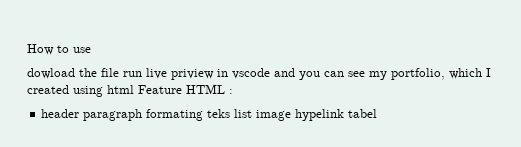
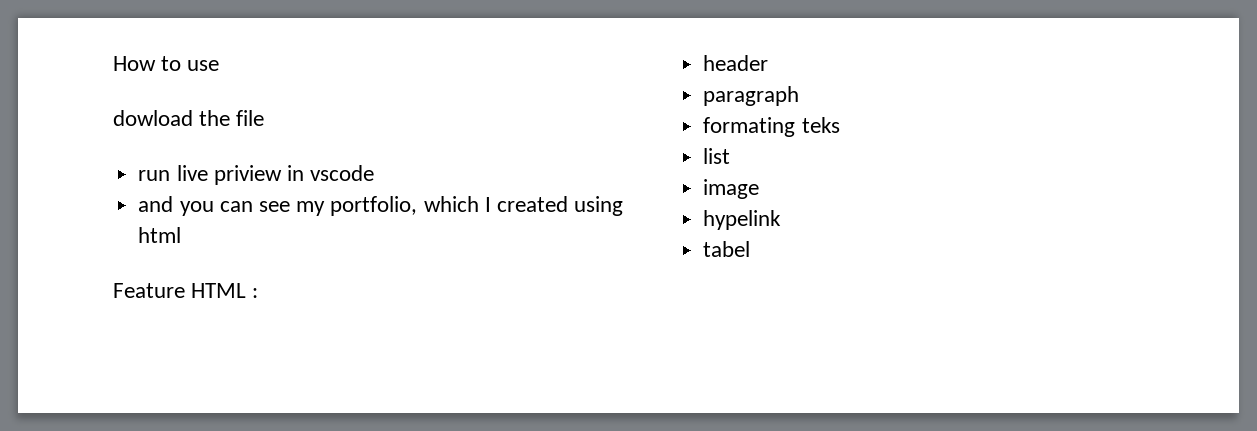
(119, 72) none -> (265, 118) //
(270, 73) none -> (375, 173) //
(134, 89) none -> (182, 235) //
(80, 113) none -> (769, 63) //
(143, 115) none -> (800, 96) //
(231, 113) none -> (840, 125) //
(253, 113) none -> (731, 156) //
(292, 115) none -> (760, 189) //
(345, 115) none -> (782, 220) //

